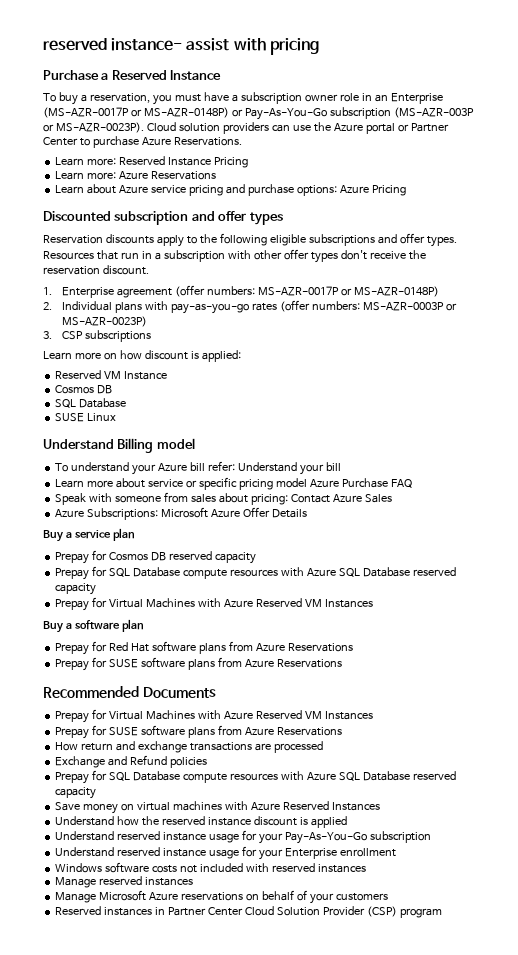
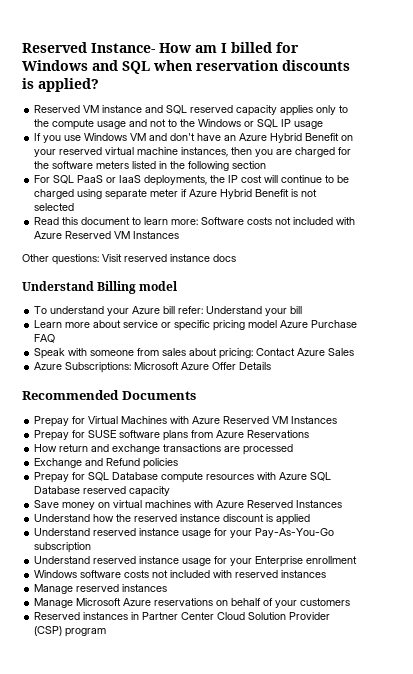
[43,38,319,55] [43,70,222,80] [43,92,443,105] [43,107,474,120] [43,122,449,134] [43,136,242,148] [55,156,248,168] [55,171,217,180] [55,184,406,196] [43,211,283,225] [43,233,457,247] [43,249,426,263] [43,265,149,275] [43,285,440,298] [43,300,458,314] [62,316,148,327] [43,330,152,342] [43,350,241,362] [55,370,168,380] [55,385,113,394] [55,398,127,408] [55,413,117,422] reserved instance- assist with pricing // Purchase a Reserved Instance // To buy a reservation, you must have a subscription owner role in an Enterprise (MS-AZR-0017P or MS-AZR-0148P) or Pay-As-You-Go subscription (MS-AZR-003P or MS-AZR-0023P). Cloud solution providers can use the Azure portal or Partner Center to purchase Azure Reservations. // Learn more: Reserved Instance Pricing // Learn more: Azure Reservations // Learn about Azure service pricing and purchase options: Azure Pricing // Discounted subscription and offer types // Reservation discounts apply to the following eligible subscriptions and offer types. Resources that run in a subscription with other offer types don't receive the reservation discount. // 1. Enterprise agreement (offer numbers: MS-AZR-0017P or MS-AZR-0148P) // 2. Individual plans with pay-as-you-go rates (offer numbers: MS-AZR-0003P or MS-AZR-0023P) // 3. CSP subscriptions // Learn more on how discount is applied: // Reserved VM Instance // Cosmos DB // SQL Database // SUSE Linux -> [22,42,299,53] [22,60,350,74] [22,78,99,92] [34,105,349,116] [34,119,324,130] [34,133,354,143] [34,147,352,157] [34,161,267,171] [34,175,350,186] [34,189,318,200] [34,203,75,211] [34,217,356,225] [34,231,180,239] [22,254,236,265] Reserved Instance- How am I billed for Windows and SQL when reservation discounts is applied? // Reserved VM instance and SQL reserved capacity applies only to the compute usage and not to the Windows or SQL IP usage // If you use Windows VM and don't have an Azure Hybrid Benefit on your reserved virtual machine instances, then you are charged for the software meters listed in the following section // For SQL PaaS or IaaS deployments, the IP cost will continue to be charged using separate meter if Azure Hybrid Benefit is not selected // Read this document to learn more: Software costs not included with Azure Reserved VM Instances // Other questions: Visit reserved instance docs
[43,528,135,542] [55,550,256,564] [55,566,456,580] [55,583,97,595] [55,597,373,611] [43,619,144,633] [55,641,353,655] [55,657,342,671] // Buy a service plan // Prepay for Cosmos DB reserved capacity // Prepay for SQL Database compute resources with Azure SQL Database reserved capacity // Prepay for Virtual Machines with Azure Reserved VM Instances // Buy a software plan // Prepay for Red Hat software plans from Azure Reservations // Prepay for SUSE software plans from Azure Reservations -> (272, 366) none

